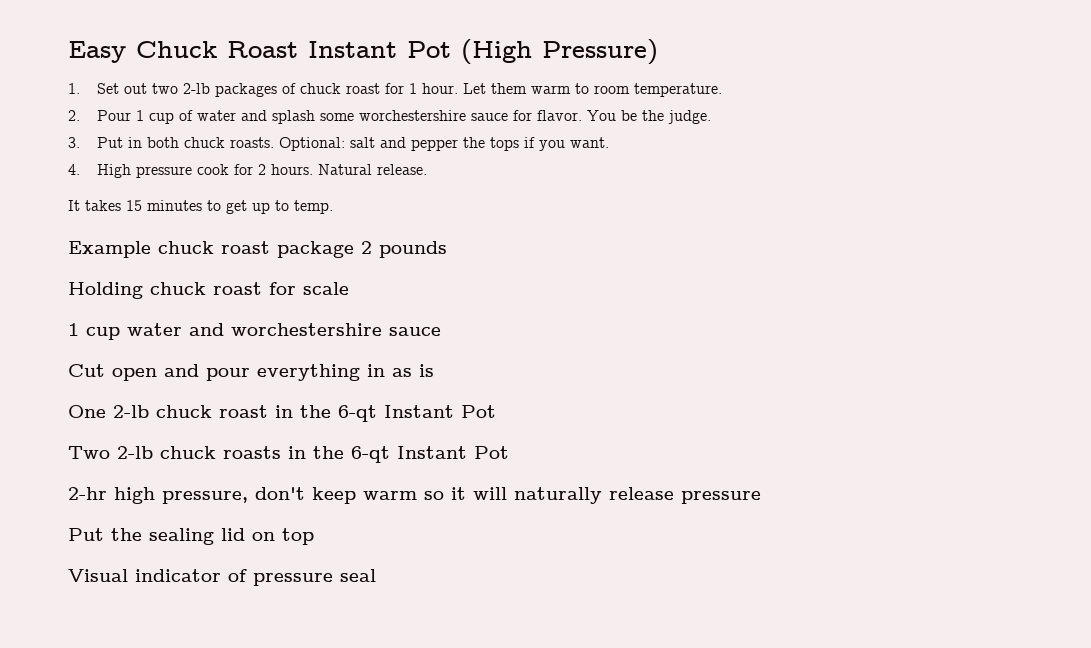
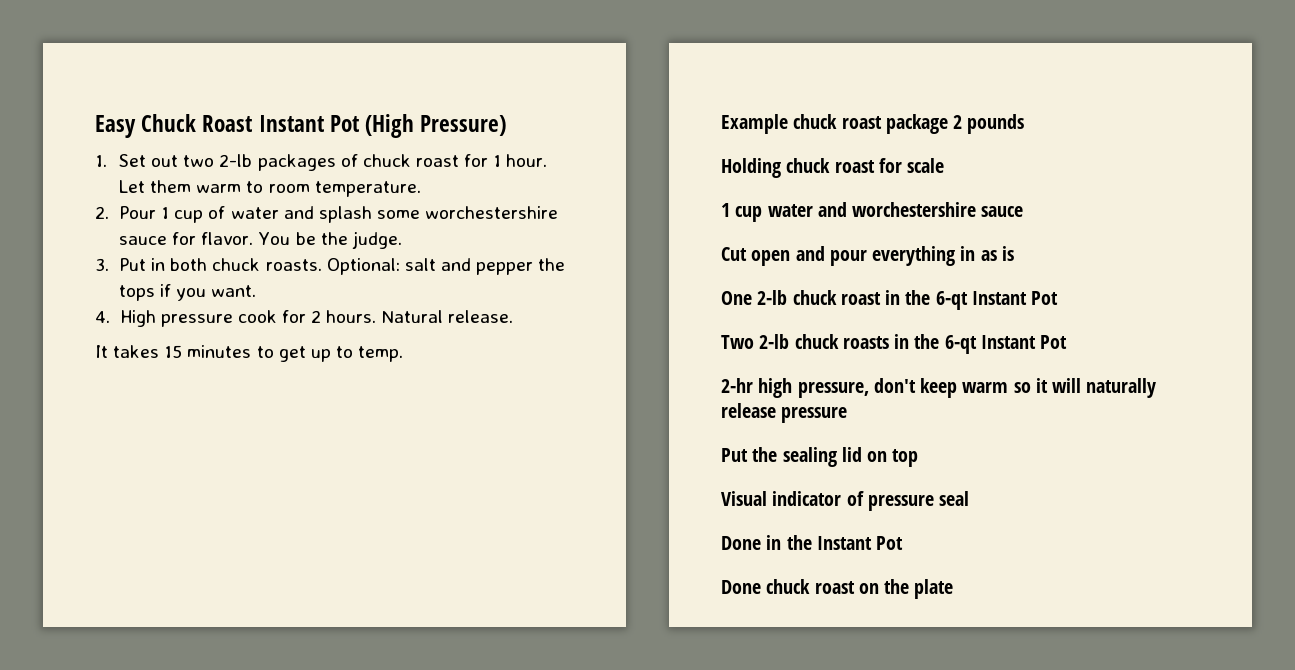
(376, 575) none -> [721,535,904,550] [721,579,954,599] // Done in the Instant Pot // Done chuck roast on the plate

